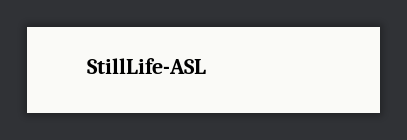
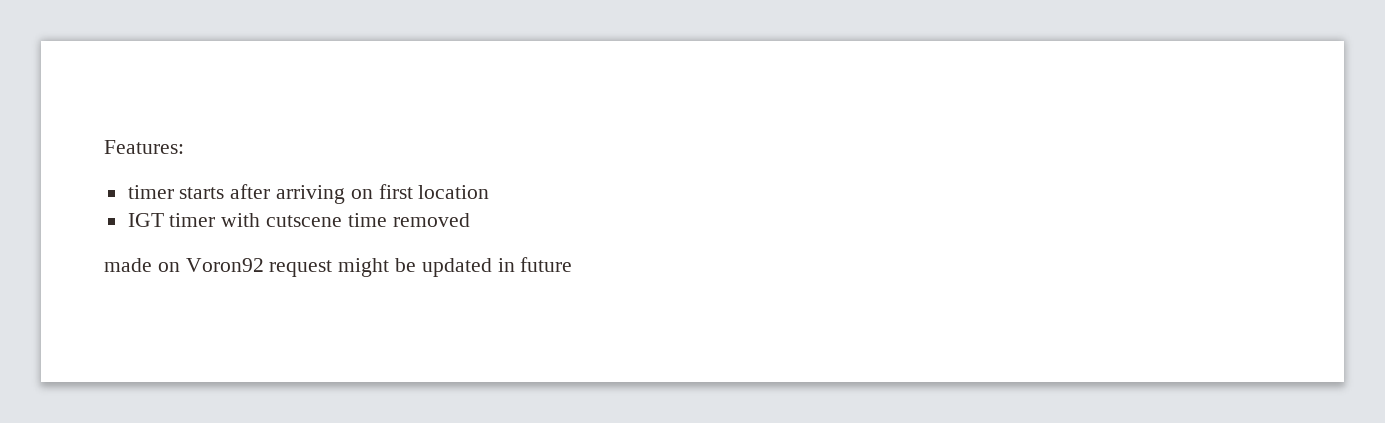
[87,58,206,74] StillLife-ASL -> [104,140,184,154] [127,184,490,204] [127,213,470,227] [104,257,573,277] Features: // timer starts after arriving on first location // IGT timer with cutscene time removed // made on Voron92 request might be updated in future

